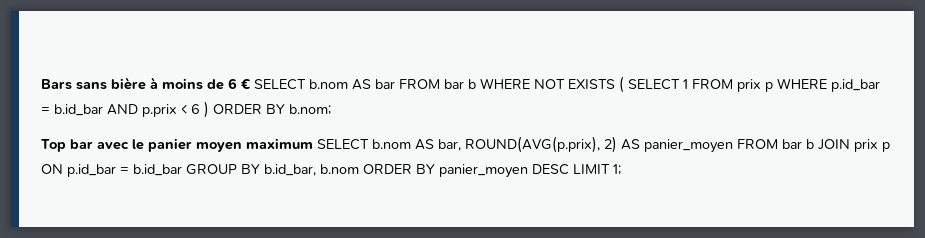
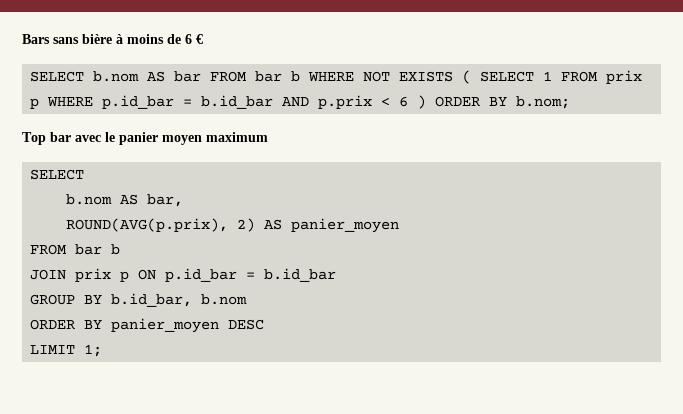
(251, 84) none -> (203, 39) //
[317,139,369,150] SELECT -> [30,169,85,180] // SELECT //
(461, 145) none -> (184, 200) //
[737,139,814,149] FROM bar b -> [30,244,121,255] // FROM bar b //
(182, 170) none -> (337, 275) //
(359, 169) none -> (248, 299) //
(569, 169) none -> (265, 324) //

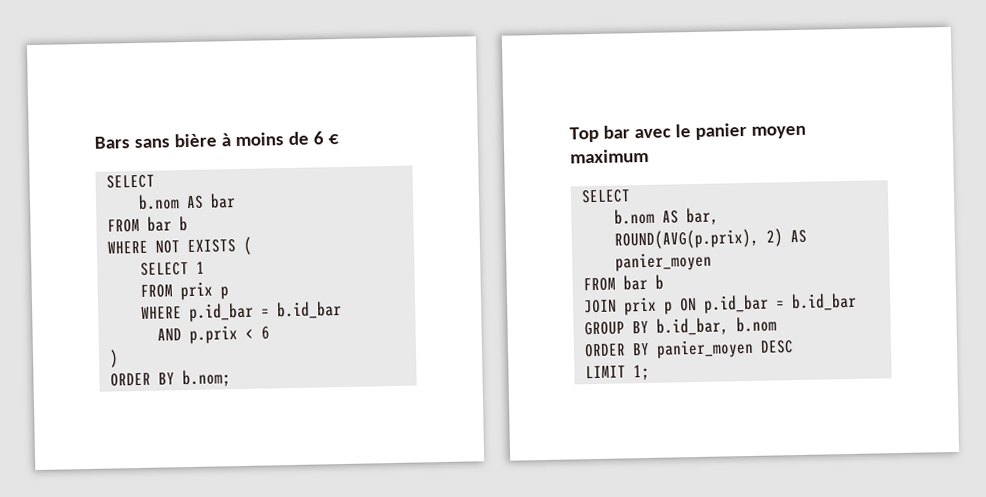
(85, 76) none -> (156, 181) //
[210,71,301,82] FROM bar b -> [107,216,189,233] // FROM bar b //
(472, 77) none -> (254, 245) //
(553, 76) none -> (206, 267) //
(40, 103) none -> (230, 293) //
(274, 102) none -> (343, 310) //
(409, 101) none -> (271, 333) //
(427, 102) none -> (120, 358) //

